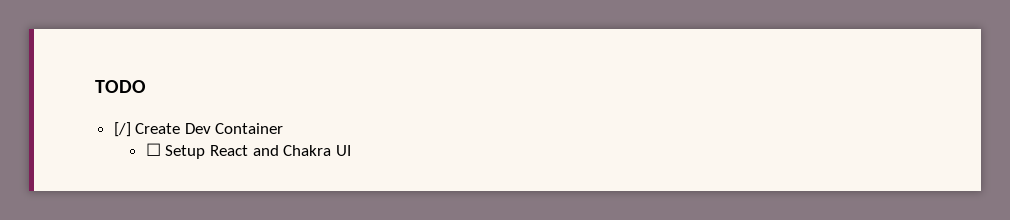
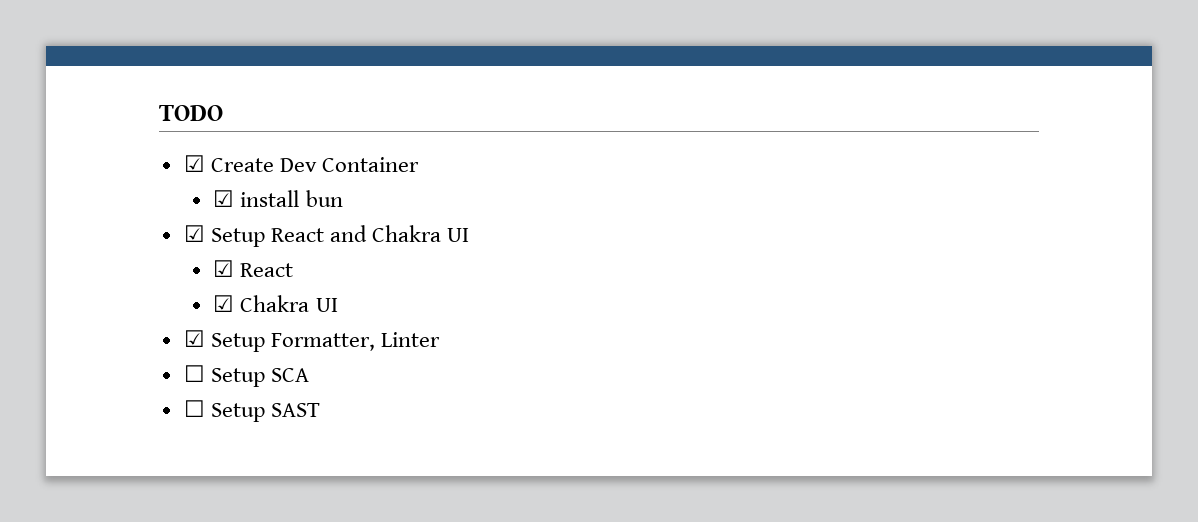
[113,122,131,137] [/] -> [183,155,205,172] ☑
[145,143,161,156] ☐ -> [213,190,343,207] [183,225,205,242] ☑ install bun // ☑
(351, 150) none -> [213,260,294,277] [213,295,338,312] [183,330,440,352] [183,365,309,387] [183,400,320,422] // ☑ React // ☑ Chakra UI // ☑ Setup Formatter, Linter // ☐ Setup SCA // ☐ Setup SAST

